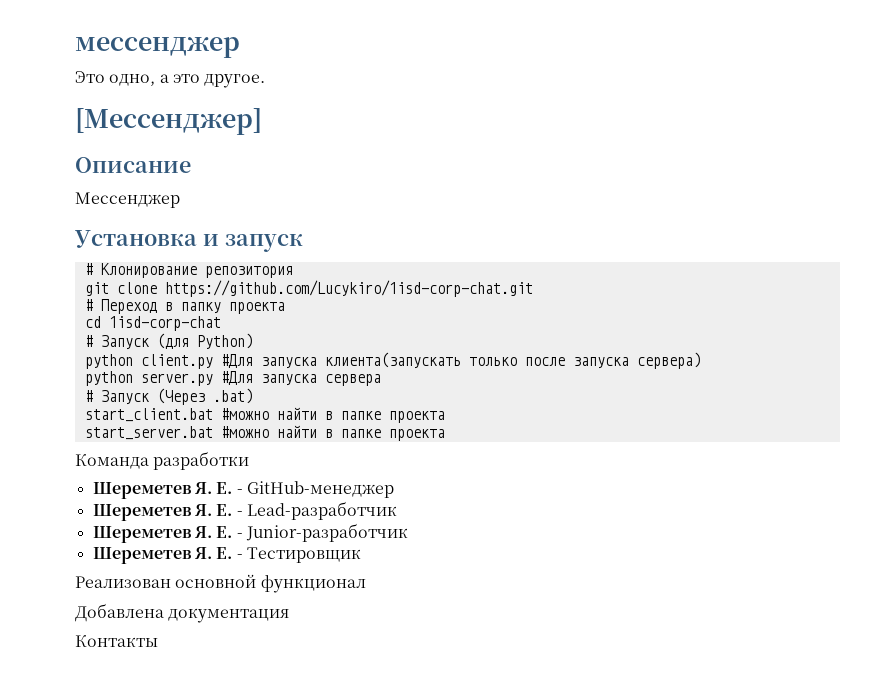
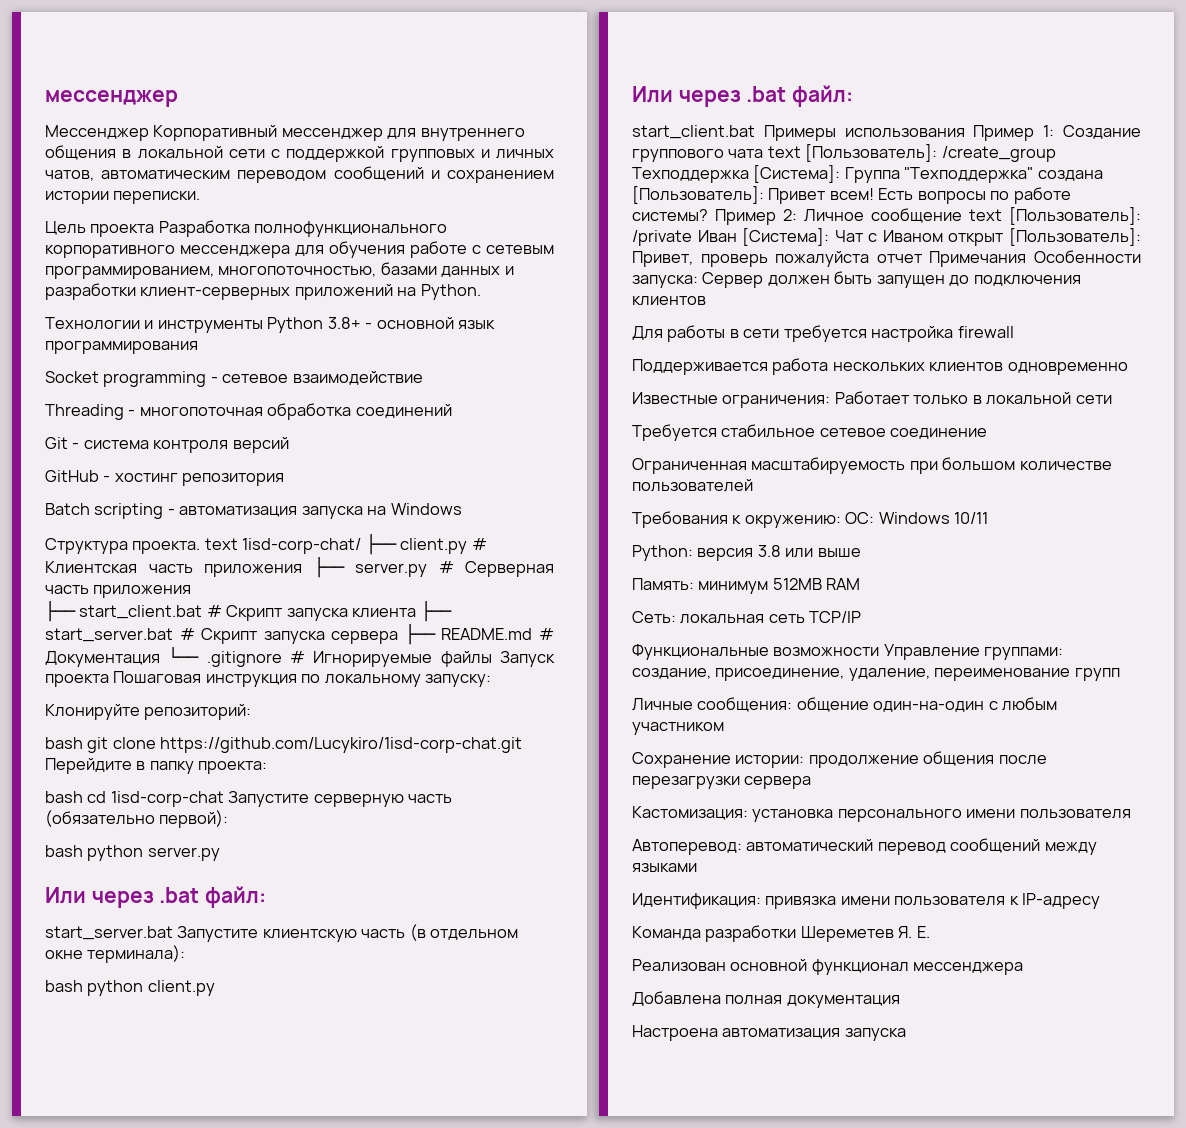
[75,71,266,88] [75,108,262,135] [75,157,191,173] [75,192,180,208] [75,230,303,252] [84,263,293,278] [84,280,533,297] [84,299,285,314] [84,316,221,331] [84,333,253,350] [84,352,701,369] [84,371,381,386] [84,388,253,405] [84,407,445,423] [84,425,445,441] Это одно, а это другое. // [Мессенджер] // Описание // Мессенджер // Установка и запуск // # Клонирование репозитория // git clone https://github.com/Lucykiro/1isd-corp-chat.git // # Переход в папку проекта // cd 1isd-corp-chat // # Запуск (для Python) // python client.py #Для запуска клиента(запускать только после запуска сервера) // python server.py #Для запуска сервера // # Запуск (Через .bat) // start_client.bat #можно найти в папке проекта // start_server.bat #можно найти в папке проекта -> [45,125,525,141] [45,145,554,162] [45,166,554,183] [45,191,201,204] [45,220,448,237] [45,241,554,258] [45,262,514,279] [45,283,481,300] [45,317,496,333] [45,341,198,354] [45,371,423,387] [45,403,452,420] [45,437,289,453] [45,470,285,486] [45,503,462,519] [45,534,487,555] [45,557,554,578] [45,585,192,598] [45,601,452,622] [45,624,554,645] [45,647,555,667] [45,671,492,687] [45,704,252,720] [45,737,523,753] [45,758,268,774] [45,791,453,807] [45,810,229,828] [45,845,220,861] [45,886,267,908] [45,924,519,942] [45,945,186,963] [45,980,215,996] [632,85,854,107] [632,125,1141,141] [632,144,1056,162] [632,165,1103,183] [632,186,1071,204] [632,207,1141,225] [632,228,1141,246] [632,250,1141,267] [632,271,1081,288] [632,296,706,306] [632,325,1014,342] [632,358,1128,375] [632,391,1112,408] [632,424,988,441] [632,457,1112,474] [632,479,753,492] [632,511,989,528] [632,545,861,561] [632,578,861,594] [632,611,862,624] [632,644,1064,660] [632,668,1120,681] [632,697,1058,712] [632,722,724,735] [632,751,1047,768] [632,776,812,789] [632,806,1131,822] [632,838,1097,855] [632,863,697,872] [632,893,1101,909] Мессенджер Корпоративный мессенджер для внутреннего общения в локальной сети с поддержкой групповых и личных чатов, автоматическим переводом сообщений и сохранением истории переписки. // Цель проекта Разработка полнофункционального корпоративного мессенджера для обучения работе с сетевым программированием, многопоточностью, базами данных и разработки клиент-серверных приложений на Python. // Технологии и инструменты Python 3.8+ - основной язык программирования // Socket programming - сетевое взаимодействие // Threading - многопоточная обработка соединений // Git - система контроля версий // GitHub - хостинг репозитория // Batch scripting - автоматизация запуска на Windows // Структура проекта. text 1isd-corp-chat/ ├── client.py # Клиентская часть приложения ├── server.py # Серверная часть приложения // ├── start_client.bat # Скрипт запуска клиента ├── start_server.bat # Скрипт запуска сервера ├── README.md # Документация └── .gitignore # Игнорируемые файлы Запуск проекта Пошаговая инструкция по локальному запуску: // Клонируйте репозиторий: // bash git clone https://github.com/Lucykiro/1isd-corp-chat.git Перейдите в папку проекта: // bash cd 1isd-corp-chat Запустите серверную часть (обязательно первой): // bash python server.py // Или через .bat файл: // start_server.bat Запустите клиентскую часть (в отдельном окне терминала): // bash python client.py // Или через .bat файл: // start_client.bat Примеры использования Пример 1: Создание группового чата text [Пользователь]: /create_group Техподдержка [Система]: Группа "Техподдержка" создана [Пользователь]: Привет всем! Есть вопросы по работе системы? Пример 2: Личное сообщение text [Пользователь]: /private Иван [Система]: Чат с Иваном открыт [Пользователь]: Привет, проверь пожалуйста отчет Примечания Особенности запуска: Сервер должен быть запущен до подключения клиентов // Для работы в сети требуется настройка firewall // Поддерживается работа нескольких клиентов одновременно // Известные ограничения: Работает только в локальной сети // Требуется стабильное сетевое соединение // Ограниченная масштабируемость при большом количестве пользователей // Требования к окружению: ОС: Windows 10/11 // Python: версия 3.8 или выше // Память: минимум 512MB RAM // Сеть: локальная сеть TCP/IP // Функциональные возможности Управление группами: создание, присоединение, удаление, переименование групп // Личные сообщения: общение один-на-один с любым участником // Сохранение истории: продолжение общения после перезагрузки сервера // Кастомизация: установка персонального имени пользователя // Автоперевод: автоматический перевод сообщений между языками // Идентификация: привязка имени пользователя к IP-адресу
[92,481,394,499] [92,501,397,521] [92,523,408,543] [92,547,361,564] // Шереметев Я. Е. - GitHub-менеджер // Шереметев Я. Е. - Lead-разработчик // Шереметев Я. Е. - Junior-разработчик // Шереметев Я. Е. - Тестировщик -> [800,926,930,942] Шереметев Я. Е.
(366, 584) none -> [913,962,1024,975] мессенджера
(164, 612) none -> [725,995,783,1005] полная
[75,635,158,647] Контакты -> [632,1025,906,1041] Настроена автоматизация запуска

